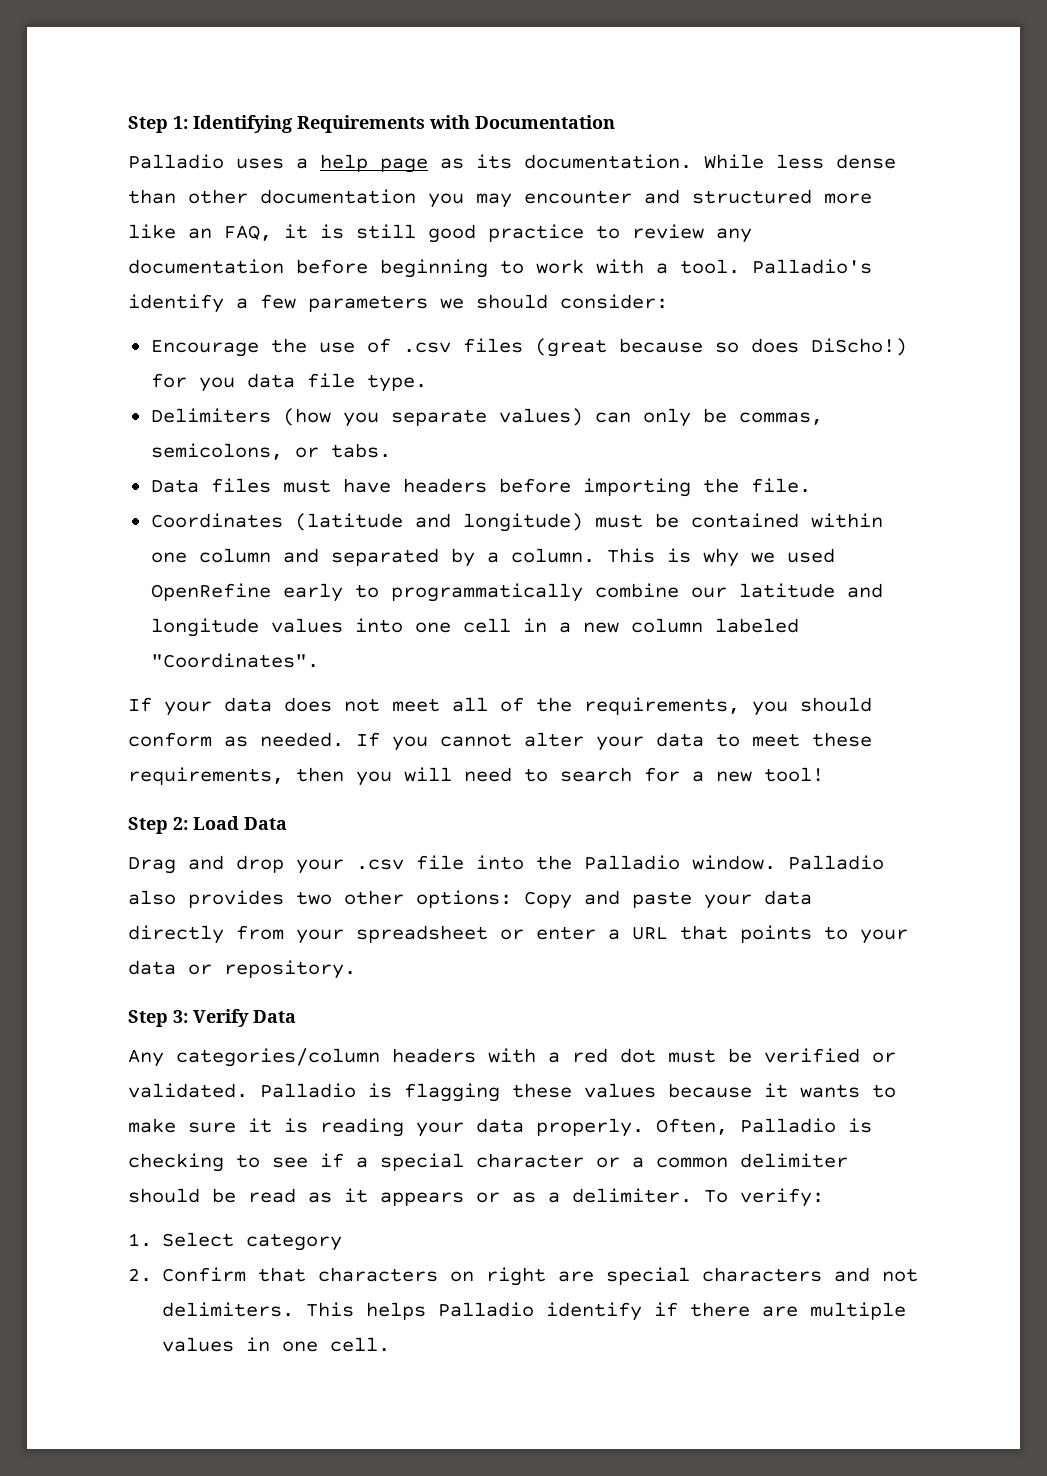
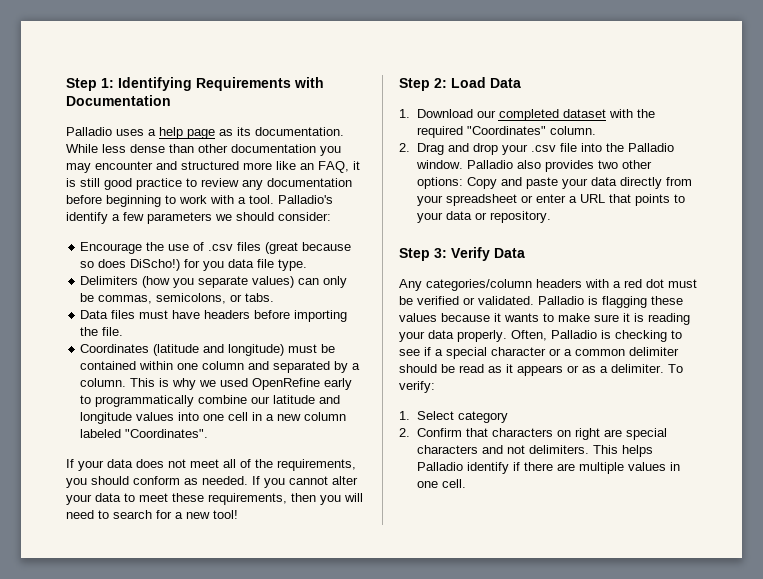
(287, 823) none -> [399,109,655,121] [416,126,596,138] [399,143,410,152] 1. Download our completed dataset with the required "Coordinates" column. // 2.

